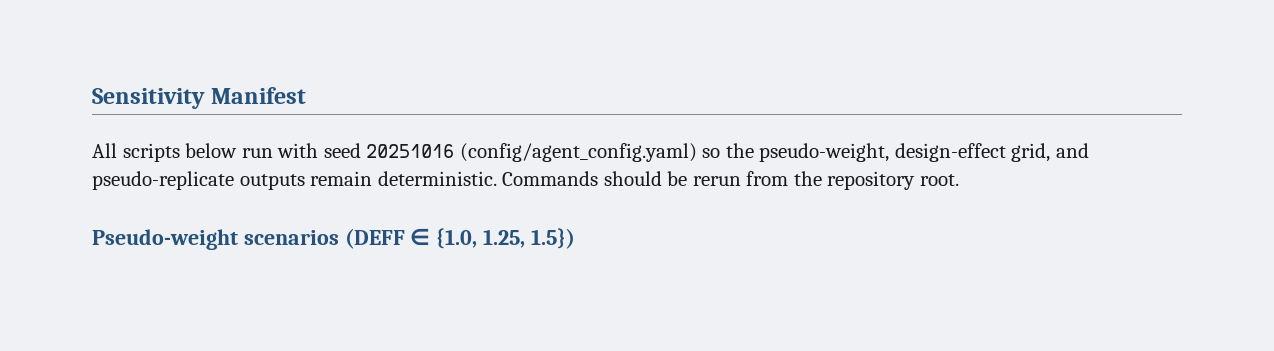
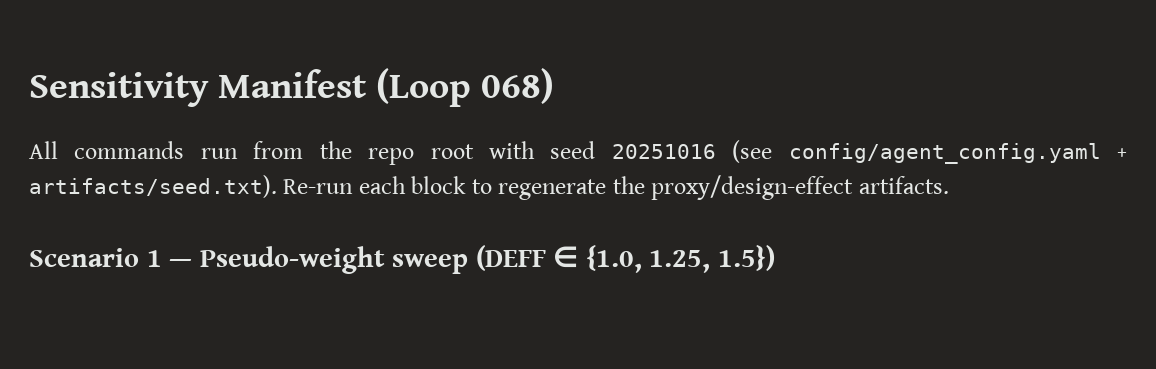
(307, 95) none -> [376,68,555,107] (Loop 068)
[122,143,1089,162] [92,171,959,190] [92,229,339,250] scripts below run with seed 20251016 (config/agent_config.yaml) so the pseudo-weight, design-effect grid, and pseudo-replicate outputs remain deterministic. Commands should be rerun from the repository root. // Pseudo-weight scenarios -> [74,140,1127,165] [29,175,949,200] [29,246,469,274] commands run from the repo root with seed 20251016 (see config/agent_config.yaml + artifacts/seed.txt). Re-run each block to regenerate the proxy/design-effect artifacts. // Scenario 1 — Pseudo-weight sweep

